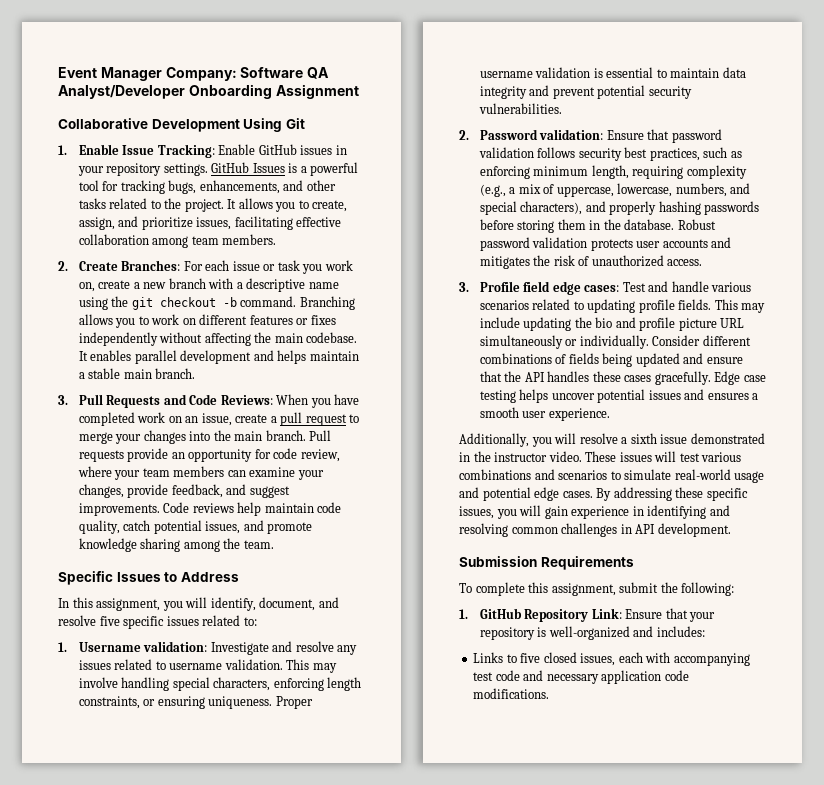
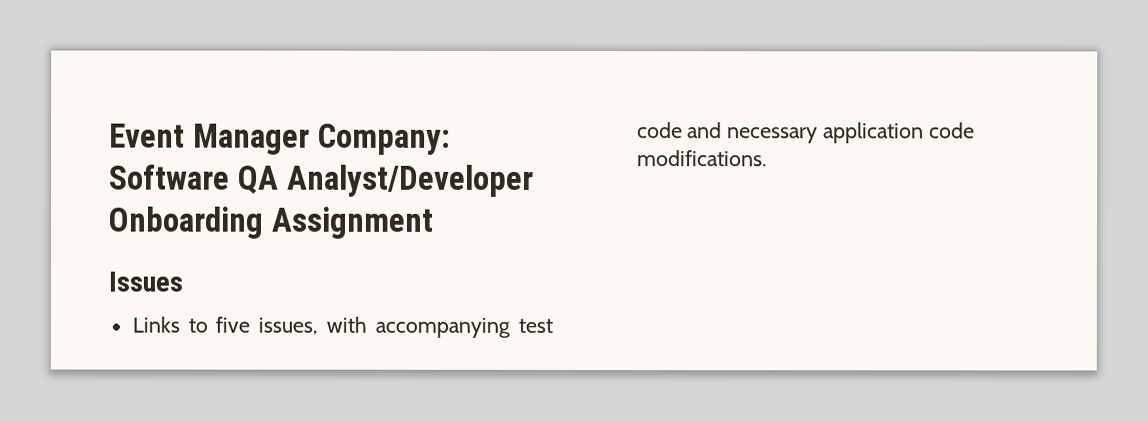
[58,118,305,132] [58,144,347,158] [77,162,359,176] [78,180,336,194] [78,198,348,212] [78,216,342,230] [78,234,277,248] [58,260,353,274] [78,278,339,292] [78,296,355,310] [78,314,336,328] [78,332,358,346] [78,350,359,364] [78,368,196,379] [58,394,360,408] [78,412,360,426] [78,430,332,444] [78,448,340,462] [77,466,324,480] [78,484,290,498] [78,502,342,516] [78,520,313,534] [78,538,274,552] [58,571,239,585] [58,597,339,611] [58,615,257,629] [58,641,358,655] [78,659,337,673] [78,677,362,691] [78,696,313,709] [479,67,746,78] [479,85,692,99] [478,103,562,114] [459,129,722,143] [478,147,742,161] [479,165,747,179] [479,183,751,197] [479,201,760,215] [479,219,716,233] [479,237,732,251] [479,255,703,269] [459,281,752,295] [479,299,766,313] [479,317,745,331] [479,335,751,349] [479,353,743,367] [479,371,766,385] [479,389,759,403] [479,407,610,421] [459,433,765,447] [459,451,742,462] [459,469,765,483] [459,487,748,501] [459,505,730,519] [459,523,731,537] [459,556,634,570] [459,582,735,596] [459,608,716,622] [479,626,705,640] Collaborative Development Using Git // 1. Enable Issue Tracking: Enable GitHub issues in your repository settings. GitHub Issues is a powerful tool for tracking bugs, enhancements, and other tasks related to the project. It allows you to create, assign, and prioritize issues, facilitating effective collaboration among team members. // 2. Create Branches: For each issue or task you work on, create a new branch with a descriptive name using the git checkout -b command. Branching allows you to work on different features or fixes independently without affecting the main codebase. It enables parallel development and helps maintain a stable main branch. // 3. Pull Requests and Code Reviews: When you have completed work on an issue, create a pull request to merge your changes into the main branch. Pull requests provide an opportunity for code review, where your team members can examine your changes, provide feedback, and suggest improvements. Code reviews help maintain code quality, catch potential issues, and promote knowledge sharing among the team. // Specific Issues to Address // In this assignment, you will identify, document, and resolve five specific issues related to: // 1. Username validation: Investigate and resolve any issues related to username validation. This may involve handling special characters, enforcing length constraints, or ensuring uniqueness. Proper username validation is essential to maintain data integrity and prevent potential security vulnerabilities. // 2. Password validation: Ensure that password validation follows security best practices, such as enforcing minimum length, requiring complexity (e.g., a mix of uppercase, lowercase, numbers, and special characters), and properly hashing passwords before storing them in the database. Robust password validation protects user accounts and mitigates the risk of unauthorized access. // 3. Profile field edge cases: Test and handle various scenarios related to updating profile fields. This may include updating the bio and profile picture URL simultaneously or individually. Consider different combinations of fields being updated and ensure that the API handles these cases gracefully. Edge case testing helps uncover potential issues and ensures a smooth user experience. // Additionally, you will resolve a sixth issue demonstrated in the instructor video. These issues will test various combinations and scenarios to simulate real-world usage and potential edge cases. By addressing these specific issues, you will gain experience in identifying and resolving common challenges in API development. // Submission Requirements // To complete this assignment, submit the following: // 1. GitHub Repository Link: Ensure that your repository is well-organized and includes: -> [108,271,183,292] Issues
[543,652,643,666] closed issues, each -> [258,317,319,335] issues,

